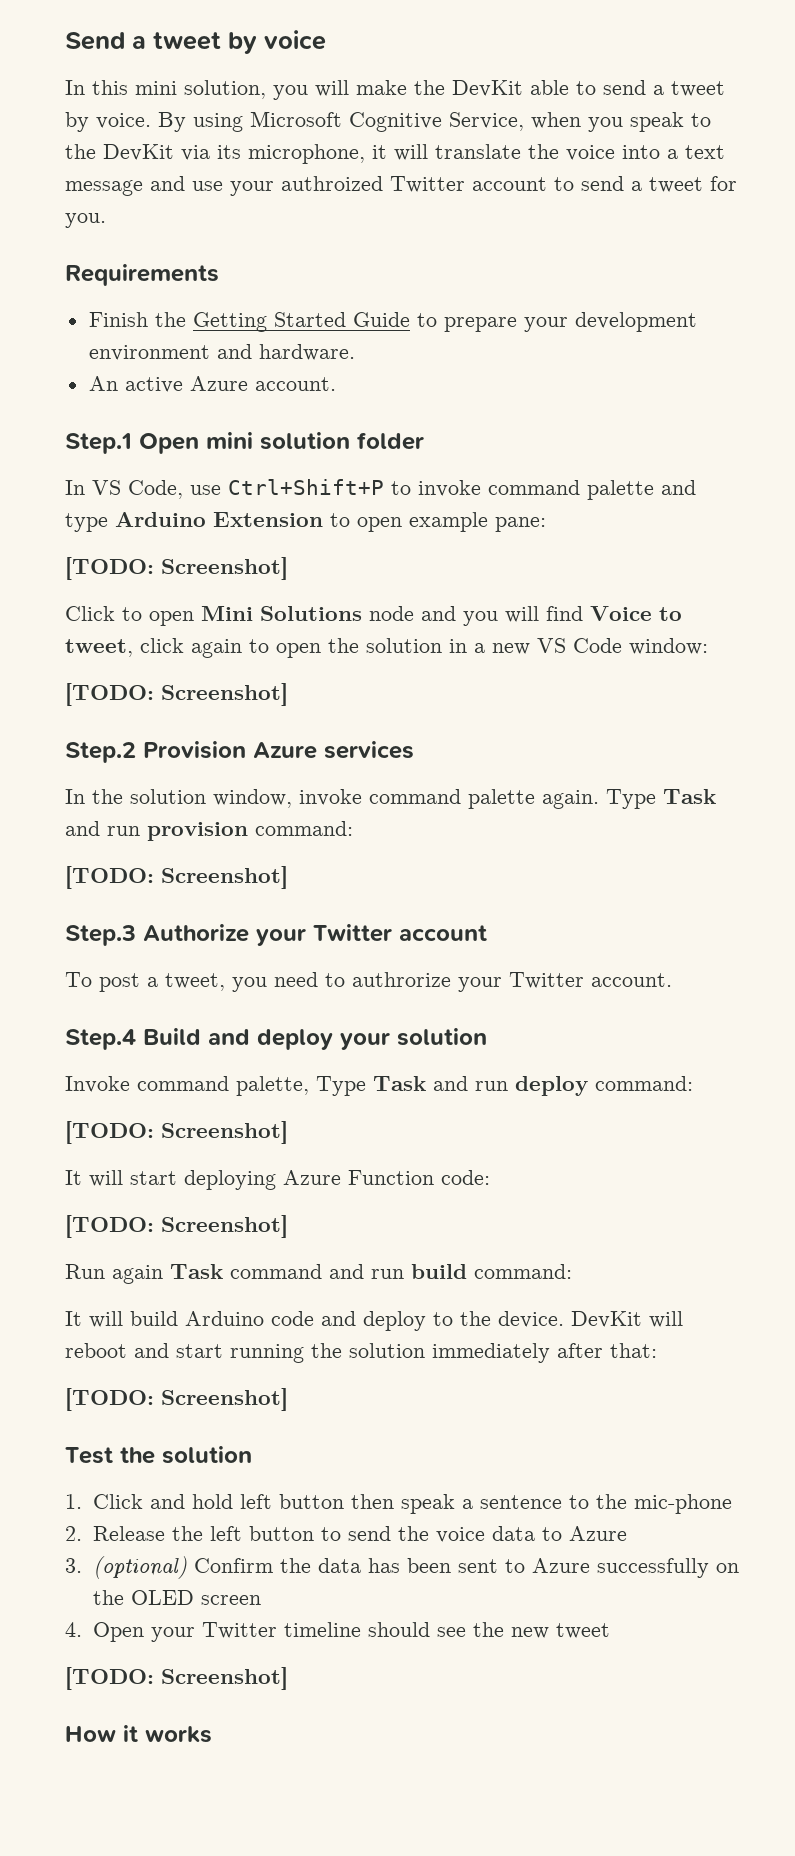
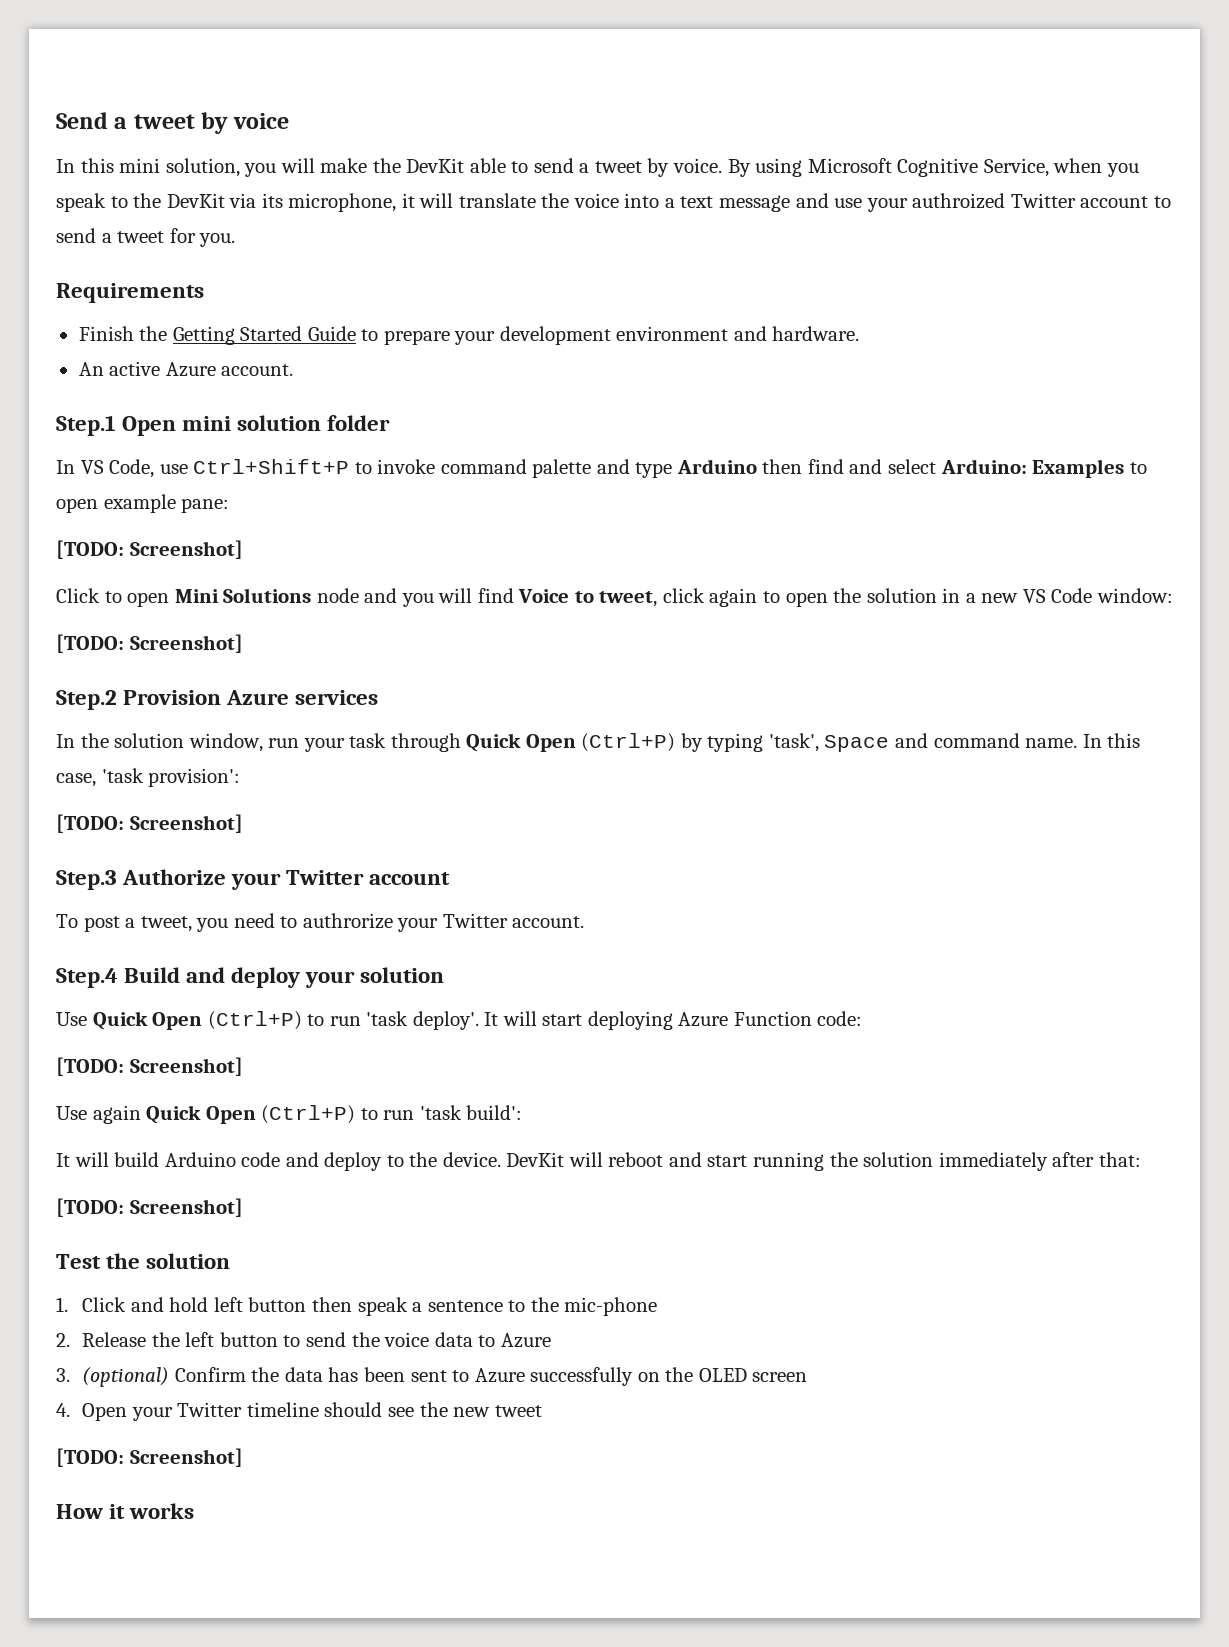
[213,512,323,527] Extension -> [762,459,1125,478] then find and select Arduino: Examples
[299,789,716,809] [65,821,353,841] invoke command palette again. Type Task and run provision command: -> [268,733,1141,752] [56,768,241,787] run your task through Quick Open (Ctrl+P) by typing 'task', Space and command name. In this case, 'task provision':
[65,1076,693,1096] [65,1121,288,1144] Invoke command palette, Type Task and run deploy command: // [TODO: Screenshot] // -> [56,1011,479,1030] Use Quick Open (Ctrl+P) to run 'task deploy'.
[65,1264,572,1284] Run again Task command and run build command: -> [56,1105,523,1124] Use again Quick Open (Ctrl+P) to run 'task build':

